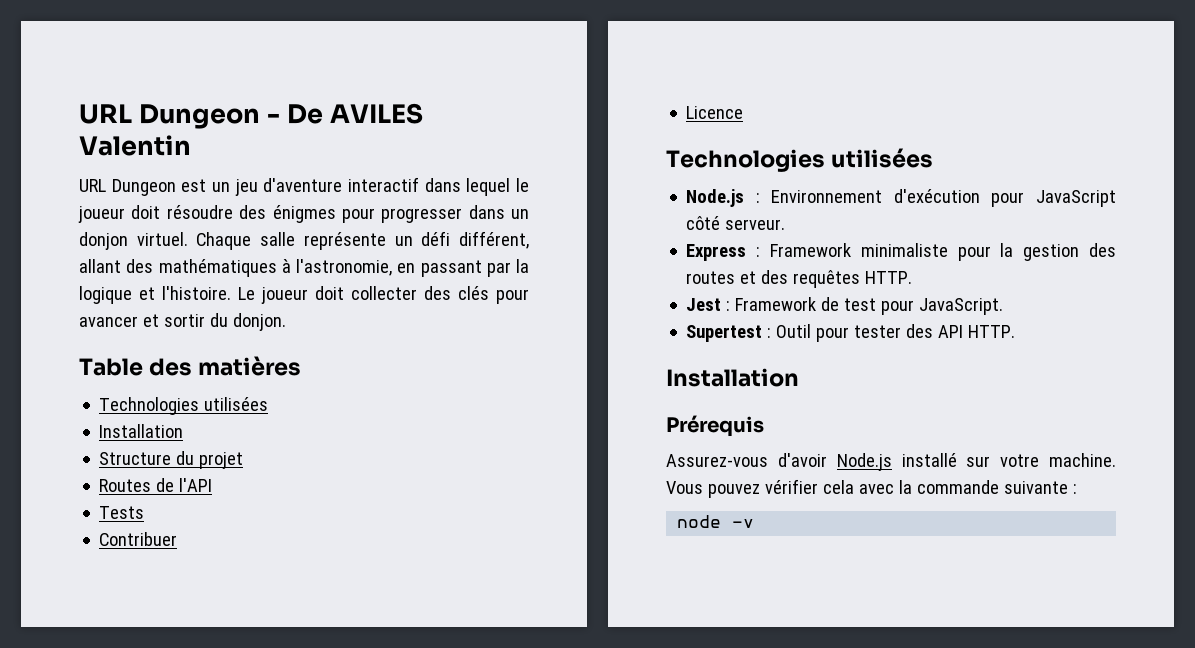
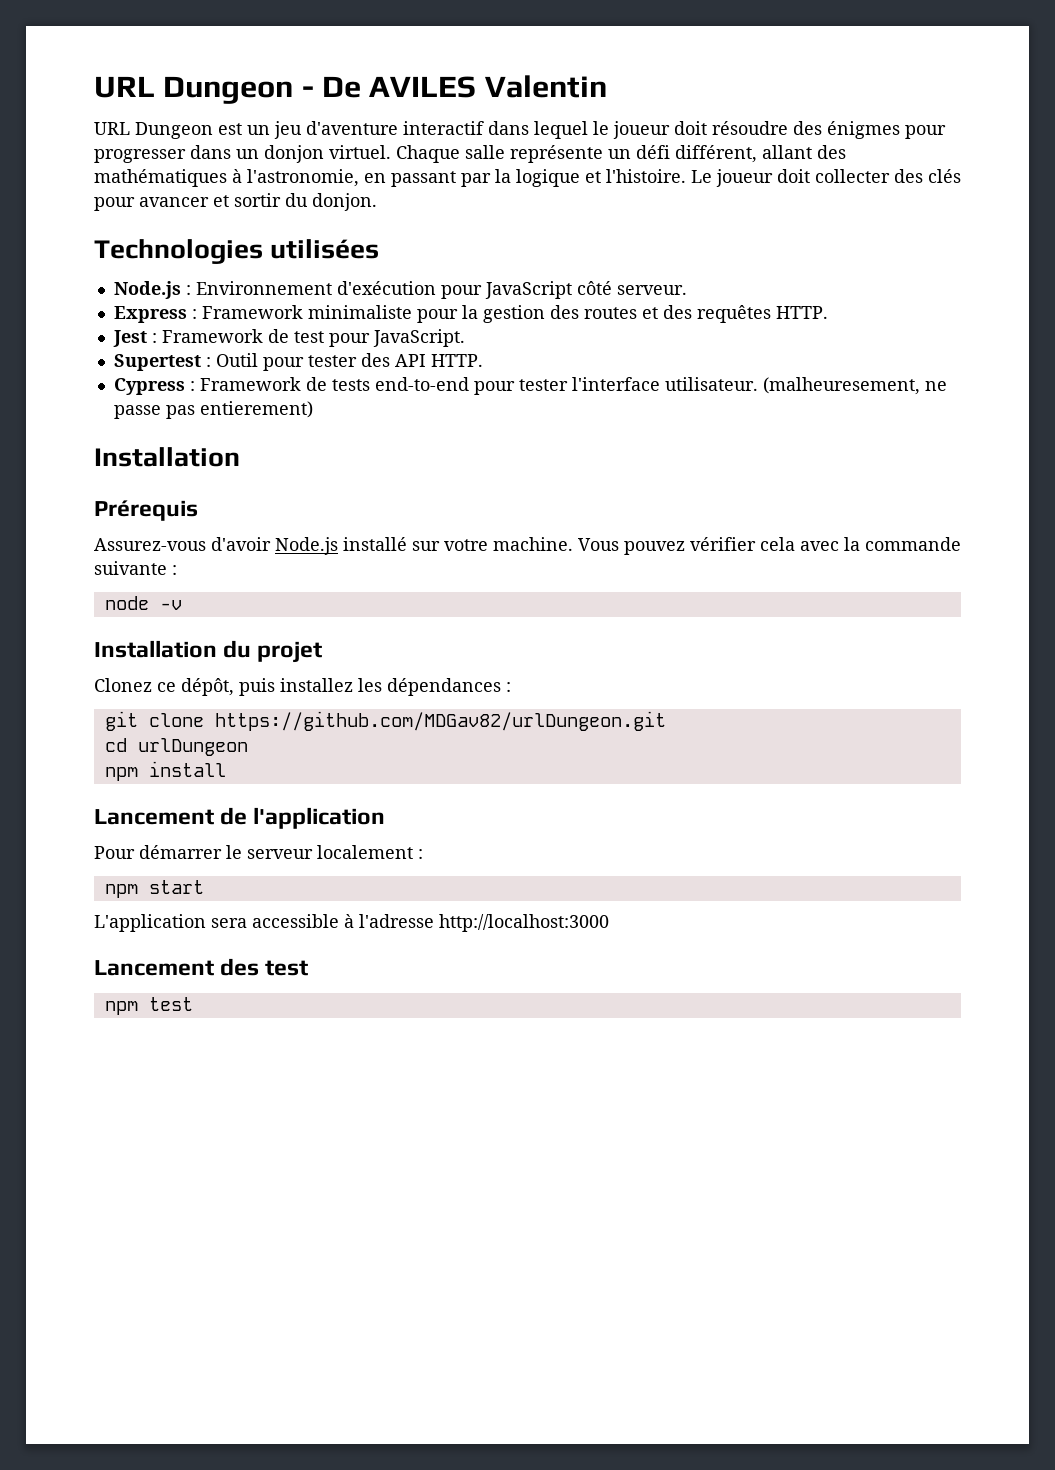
[79,356,302,376] [99,397,269,415] [99,424,184,438] [99,451,244,469] [99,478,213,492] [99,506,145,519] [99,532,178,546] [686,106,744,119] // Table des matières // Technologies utilisées // Installation // Structure du projet // Routes de l'API // Tests // Contribuer // Licence -> (377, 202) none
(1016, 331) none -> [113,377,947,395] [113,401,313,419] // Cypress : Framework de tests end-to-end pour tester l'interface utilisateur. (malheuresement, ne passe pas entierement)
(755, 523) none -> [94,640,323,663] [94,678,511,696] [104,711,666,731] [104,738,248,756] [104,761,226,781] [94,807,386,829] [94,845,423,859] [104,880,204,898] [94,914,609,932] [94,958,309,976] [104,997,193,1015] // Installation du projet // Clonez ce dépôt, puis installez les dépendances : // git clone https://github.com/MDGav82/urlDungeon.git // cd urlDungeon // npm install // Lancement de l'application // Pour démarrer le serveur localement : // npm start // L'application sera accessible à l'adresse http://localhost:3000 // Lancement des test // npm test

